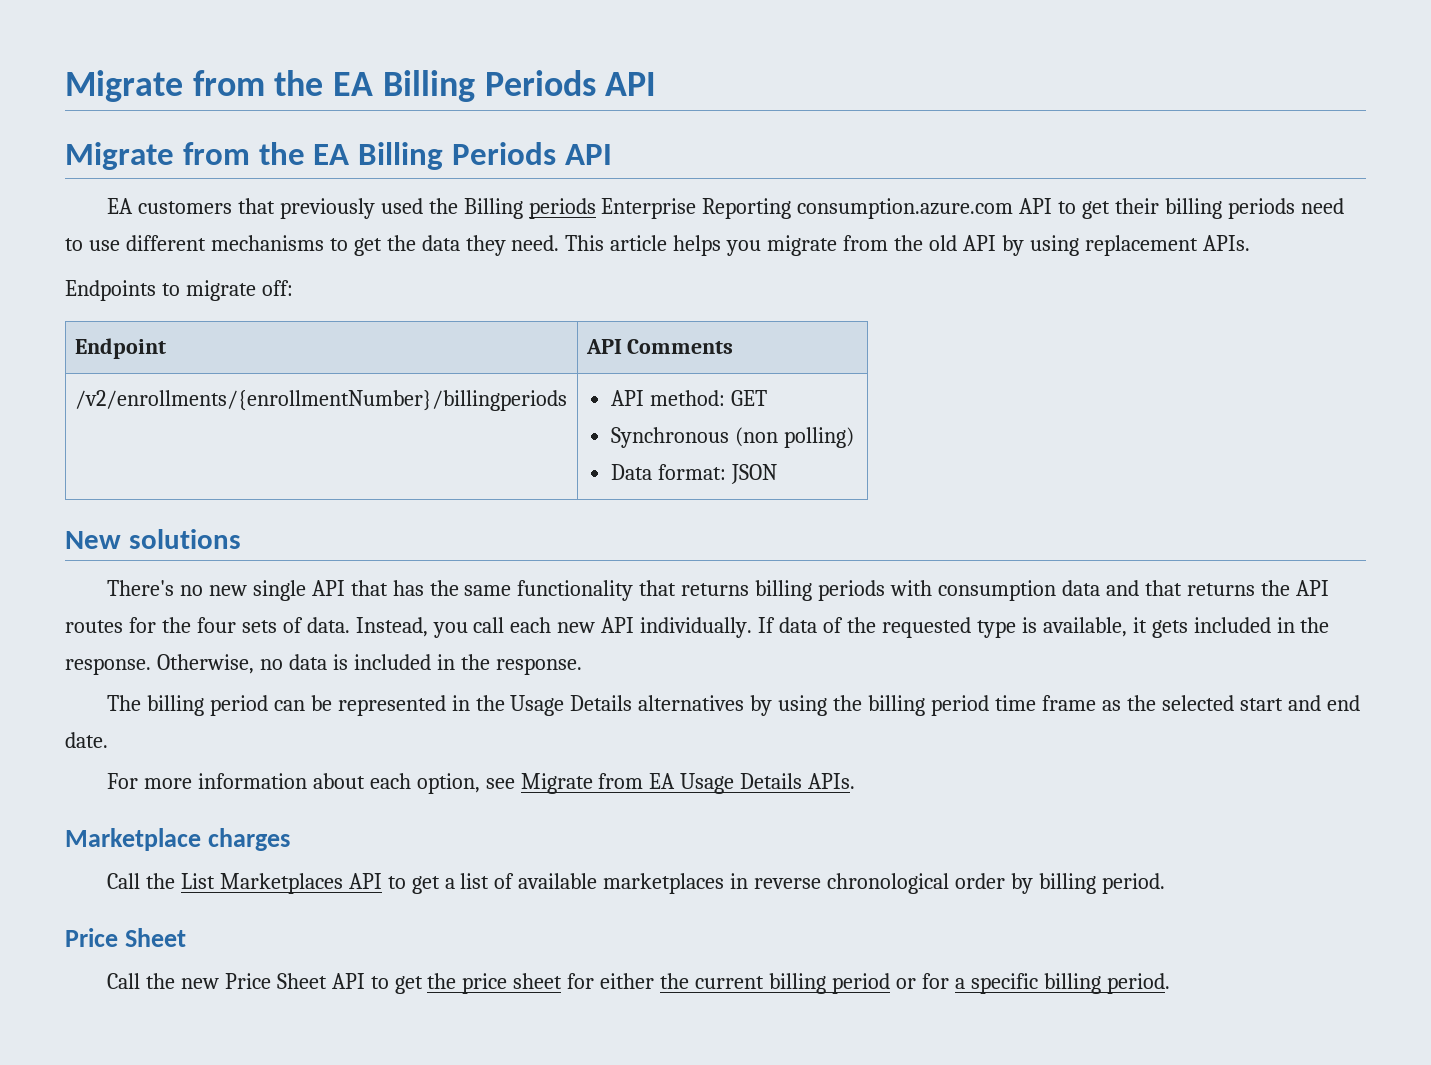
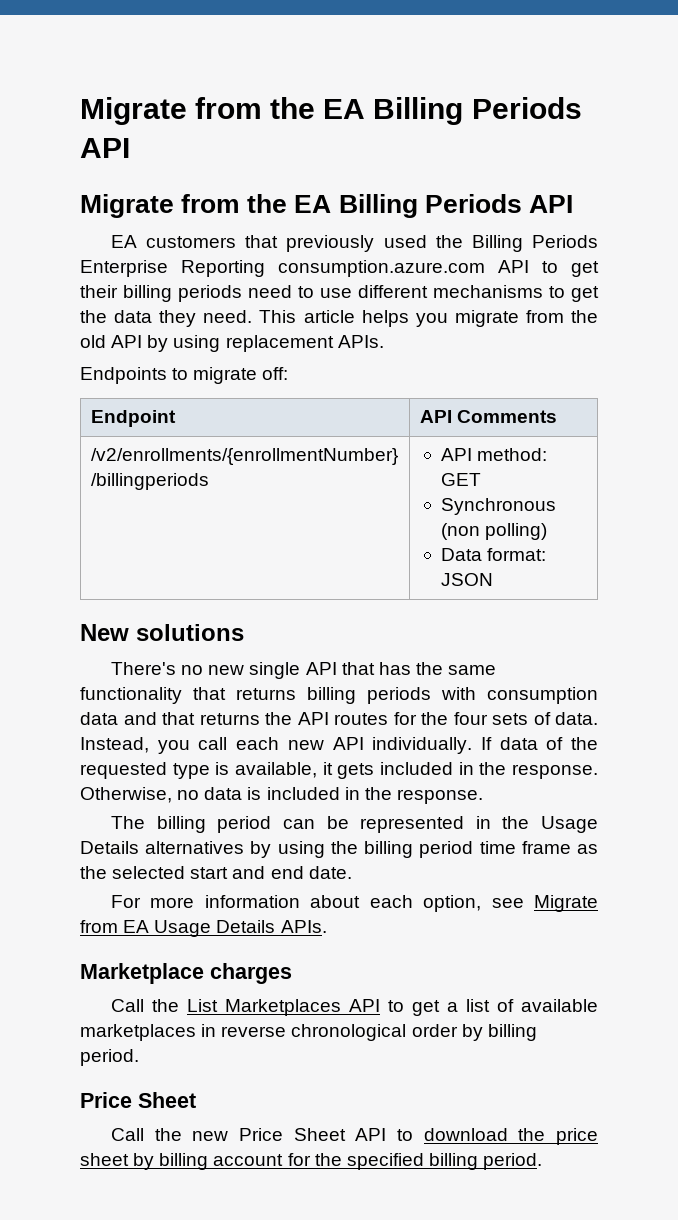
[528,198,596,219] periods -> [532,235,598,248] Periods
[394,976,423,994] get -> [423,1128,508,1141] download
[567,973,1038,994] for either the current billing period or for a specific -> [133,1153,424,1170] by billing account for the specified

